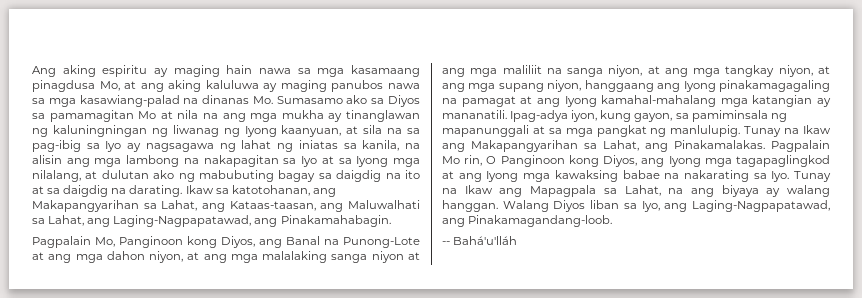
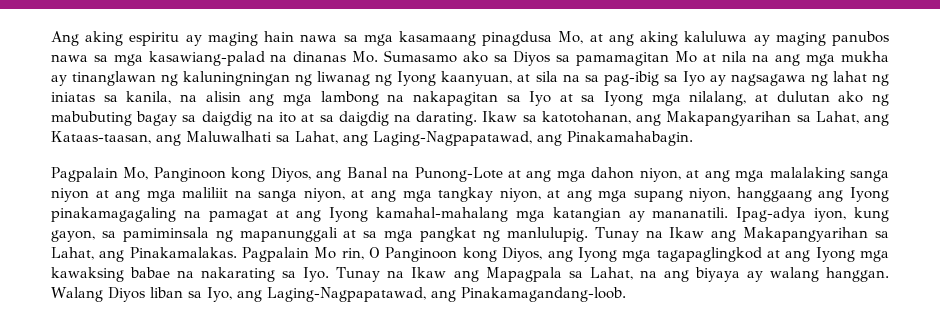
[442,236,518,245] // -- Bahá'u'lláh -> (626, 294) none

